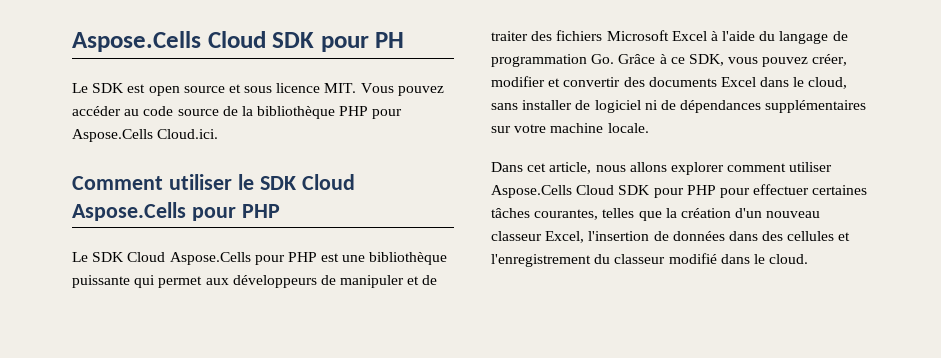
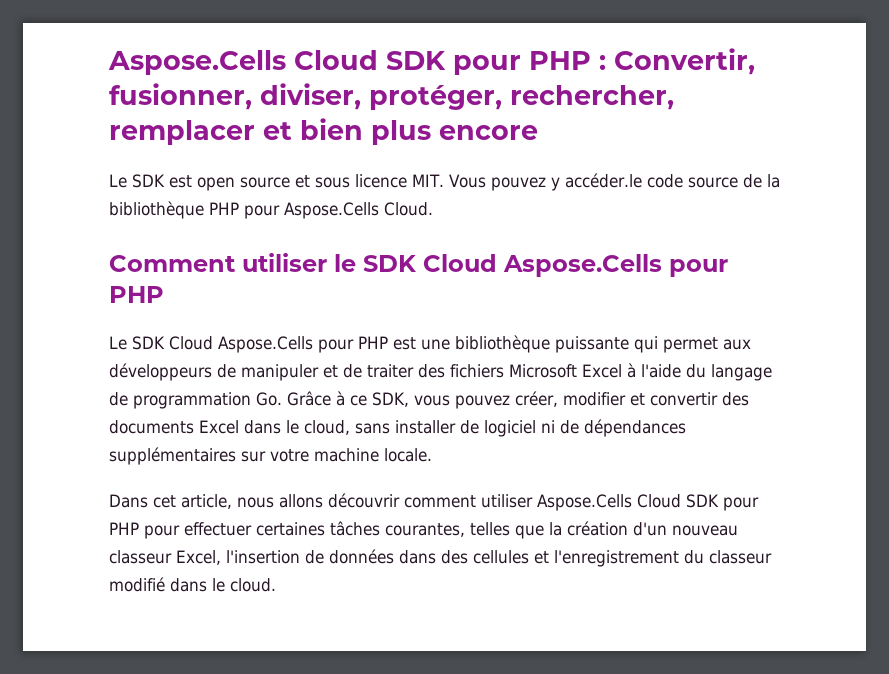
[72,31,405,52] Aspose.Cells Cloud SDK pour PH -> [108,48,755,75] [109,83,674,110] [109,118,538,145] Aspose.Cells Cloud SDK pour PHP : Convertir, fusionner, diviser, protéger, rechercher, remplacer et bien plus encore
[72,106,140,116] accéder au -> [550,173,642,191] y accéder.le
[157,129,219,139] Cloud.ici. -> [384,202,433,216] Cloud.
[670,162,724,175] explorer -> [328,493,400,508] découvrir

